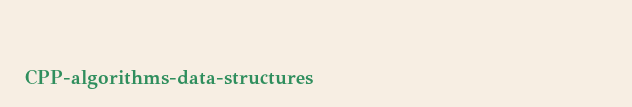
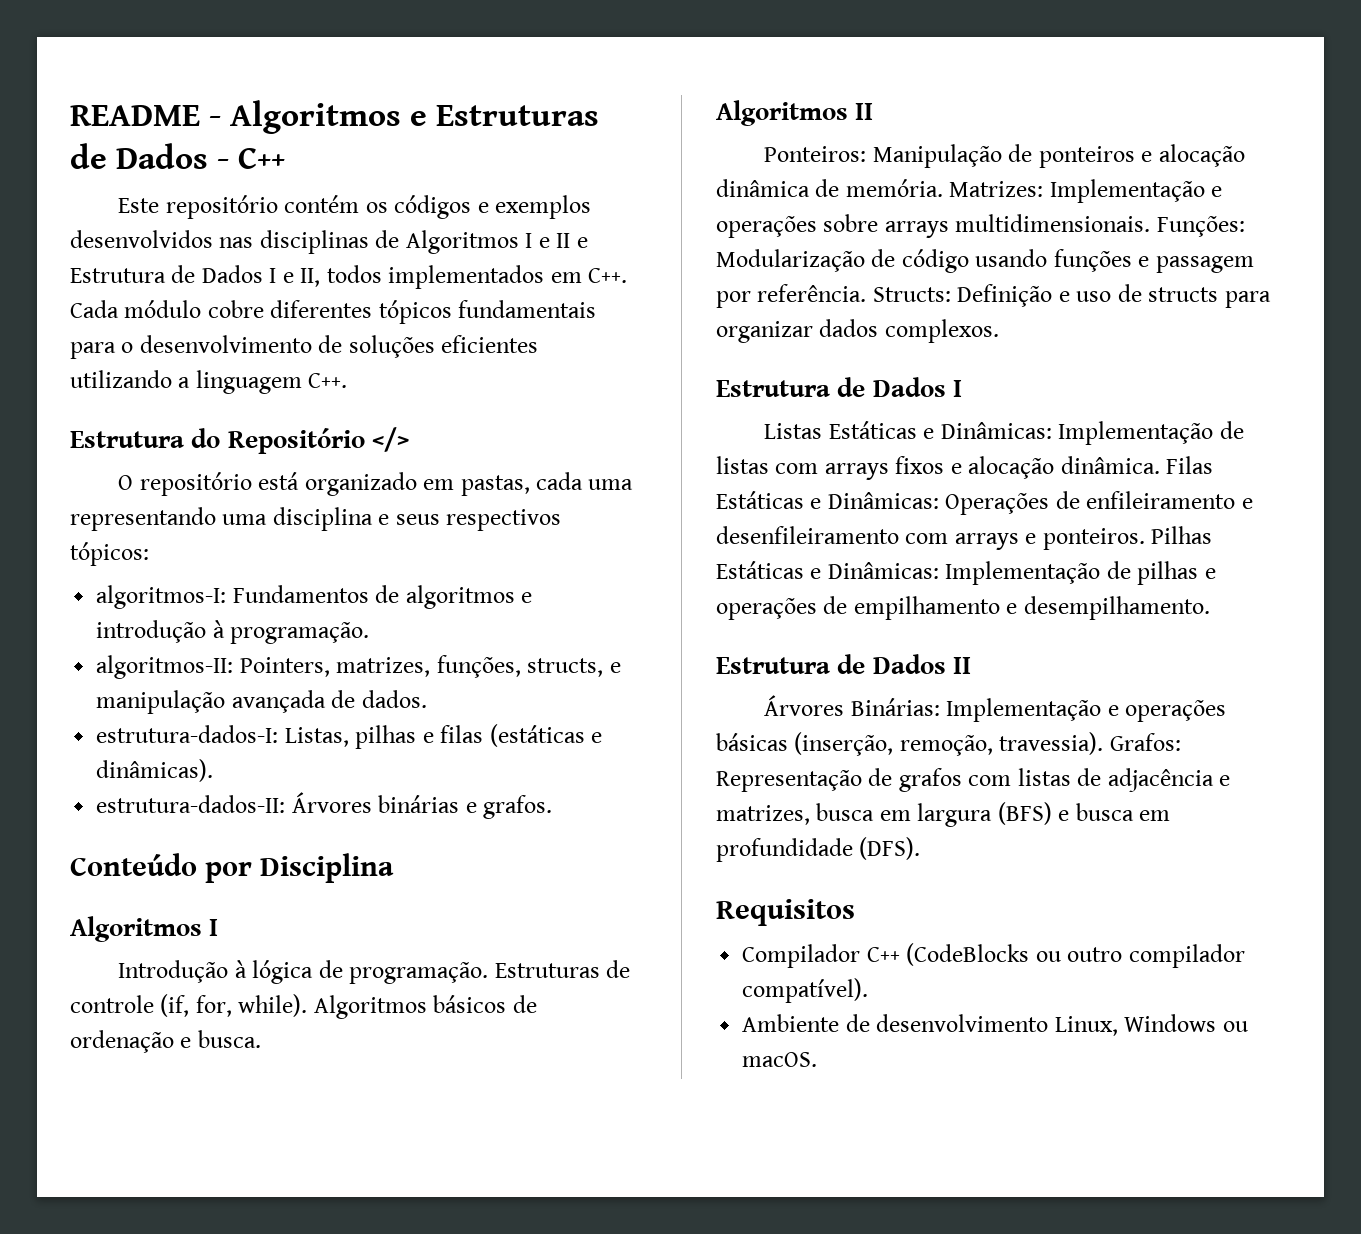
[25,69,313,89] CPP-algorithms-data-structures -> [70,100,600,134] [70,143,286,169] [118,195,592,219] [70,230,588,254] [70,265,628,289] [70,300,597,324] [70,335,539,359] [70,370,348,394] [70,427,409,454] [118,472,634,496] [70,507,562,531] [70,542,149,566] [96,585,533,609] [96,620,370,644] [96,655,621,679] [96,690,427,714] [96,724,603,749] [96,759,214,782] [96,792,553,819] [70,853,395,883] [70,916,219,942] [118,960,631,984] [70,994,537,1019] [70,1030,261,1053] [716,100,874,126] [764,144,1245,168] [716,179,1223,203] [716,214,1245,238] [716,249,1254,273] [716,284,1271,308] [716,319,999,343] [716,377,962,397] [764,421,1244,445] [716,456,1214,480] [716,491,1253,515] [716,526,1213,550] [716,561,1216,585] [716,596,1210,620] [716,654,971,674] [764,695,1227,722] [716,732,1181,756] [716,768,1231,792] [716,802,1171,827] [716,837,921,862] [716,899,855,926] [742,943,1245,968] [742,978,869,1003] [742,1014,1248,1036] [742,1052,818,1067] README - Algoritmos e Estruturas de Dados - C++ // Este repositório contém os códigos e exemplos desenvolvidos nas disciplinas de Algoritmos I e II e Estrutura de Dados I e II, todos implementados em C++. Cada módulo cobre diferentes tópicos fundamentais para o desenvolvimento de soluções eficientes utilizando a linguagem C++. // Estrutura do Repositório </> // O repositório está organizado em pastas, cada uma representando uma disciplina e seus respectivos tópicos: // algoritmos-I: Fundamentos de algoritmos e introdução à programação. // algoritmos-II: Pointers, matrizes, funções, structs, e manipulação avançada de dados. // estrutura-dados-I: Listas, pilhas e filas (estáticas e dinâmicas). // estrutura-dados-II: Árvores binárias e grafos. // Conteúdo por Disciplina // Algoritmos I // Introdução à lógica de programação. Estruturas de controle (if, for, while). Algoritmos básicos de ordenação e busca. // Algoritmos II // Ponteiros: Manipulação de ponteiros e alocação dinâmica de memória. Matrizes: Implementação e operações sobre arrays multidimensionais. Funções: Modularização de código usando funções e passagem por referência. Structs: Definição e uso de structs para organizar dados complexos. // Estrutura de Dados I // Listas Estáticas e Dinâmicas: Implementação de listas com arrays fixos e alocação dinâmica. Filas Estáticas e Dinâmicas: Operações de enfileiramento e desenfileiramento com arrays e ponteiros. Pilhas Estáticas e Dinâmicas: Implementação de pilhas e operações de empilhamento e desempilhamento. // Estrutura de Dados II // Árvores Binárias: Implementação e operações básicas (inserção, remoção, travessia). Grafos: Representação de grafos com listas de adjacência e matrizes, busca em largura (BFS) e busca em profundidade (DFS). // Requisitos // Compilador C++ (CodeBlocks ou outro compilador compatível). // Ambiente de desenvolvimento Linux, Windows ou macOS.

